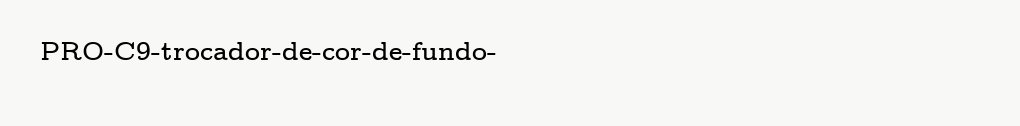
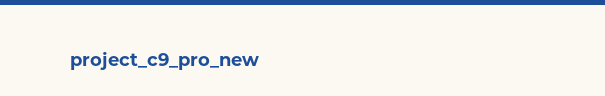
[40,42,497,60] PRO-C9-trocador-de-cor-de-fundo- -> [70,51,259,70] project_c9_pro_new

